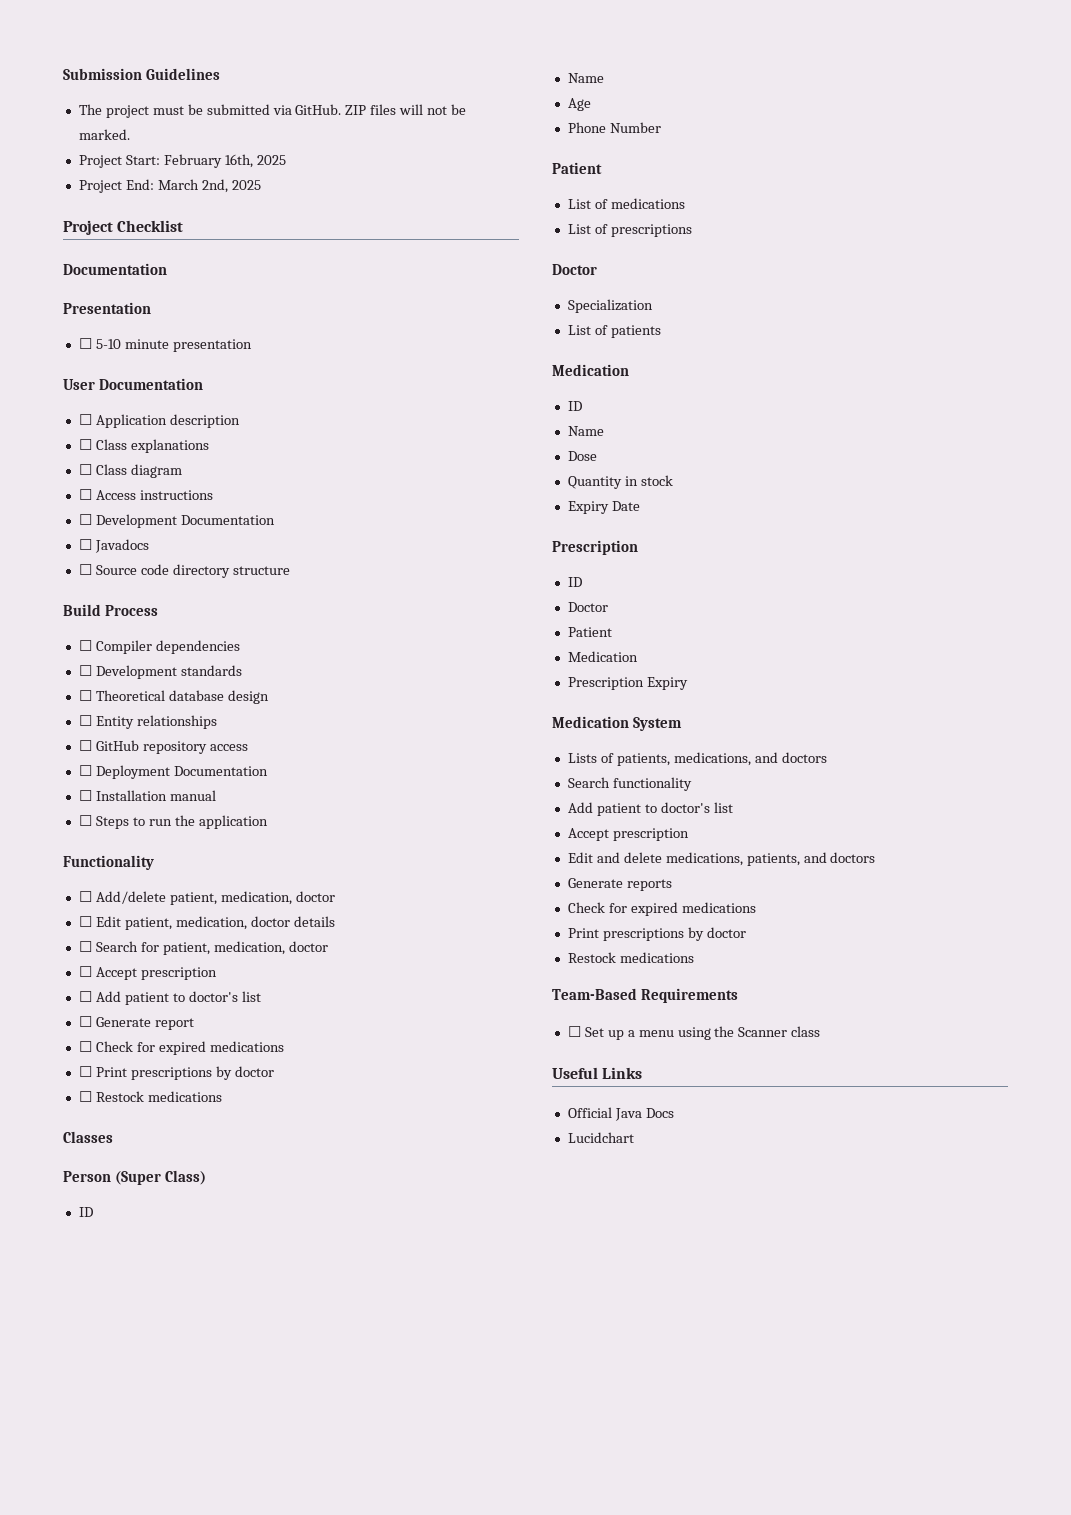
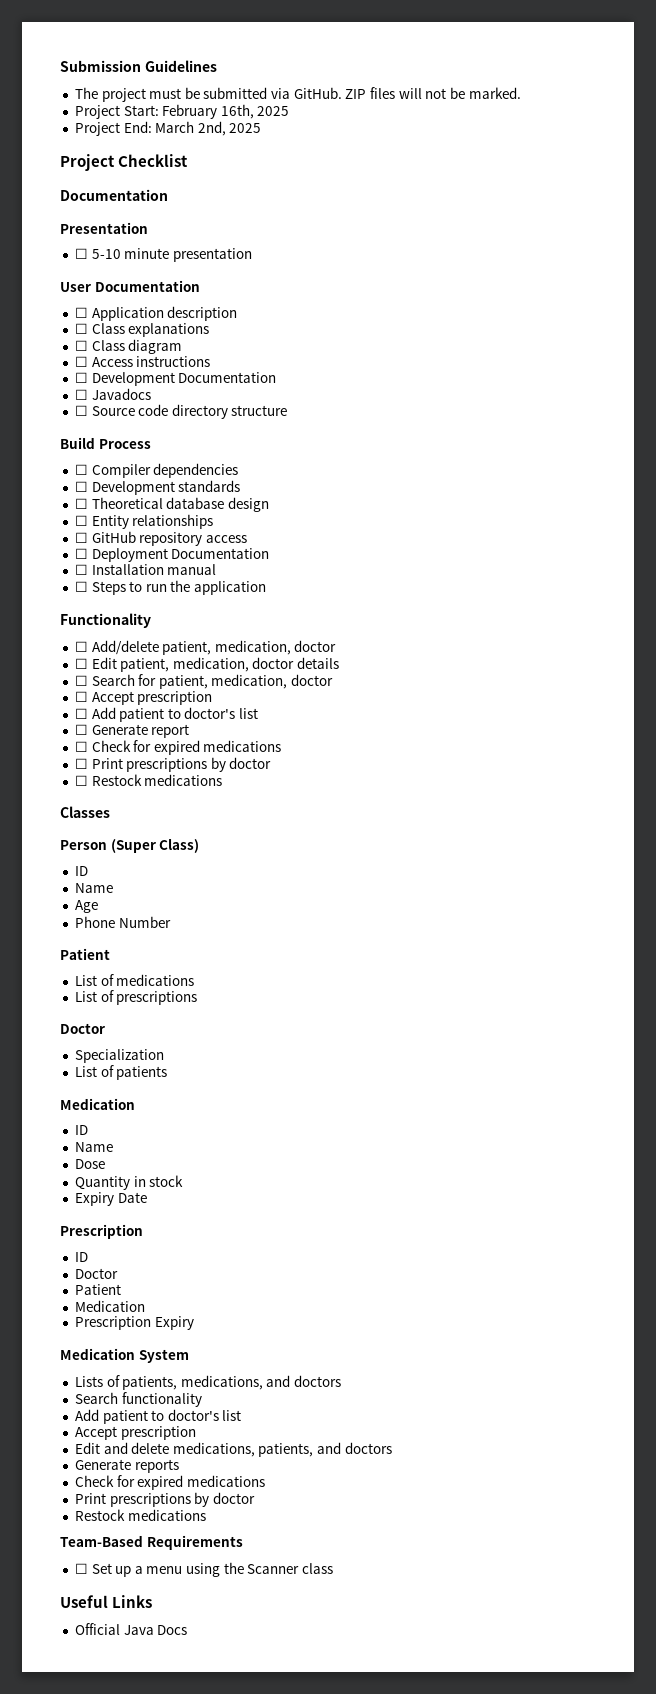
[567,1132,634,1143] // Lucidchart -> (188, 1630) none

